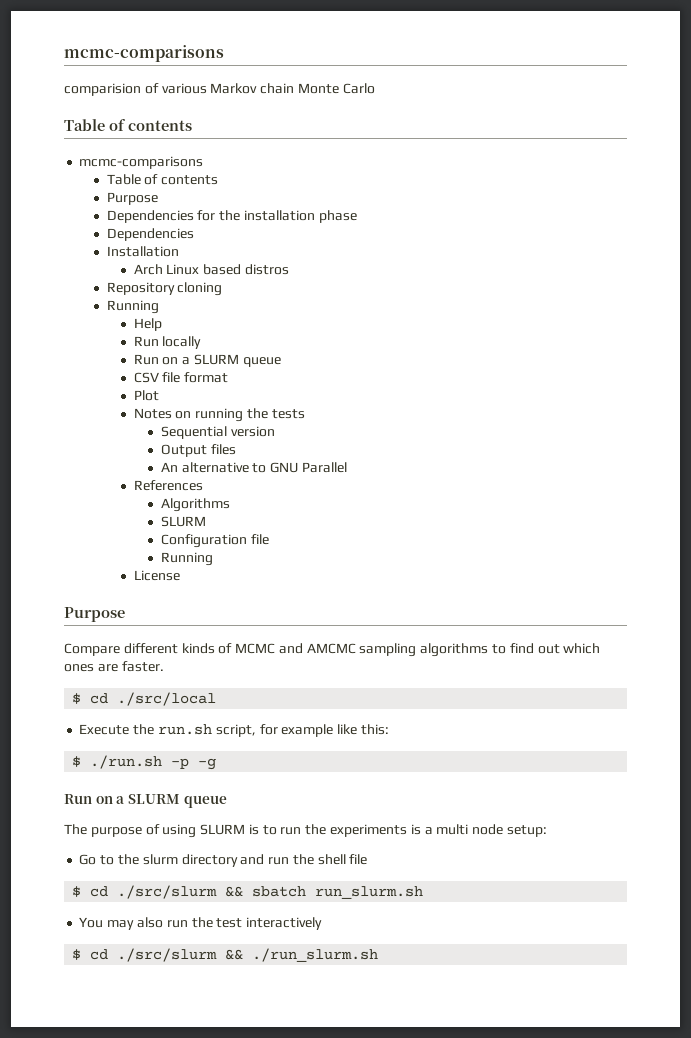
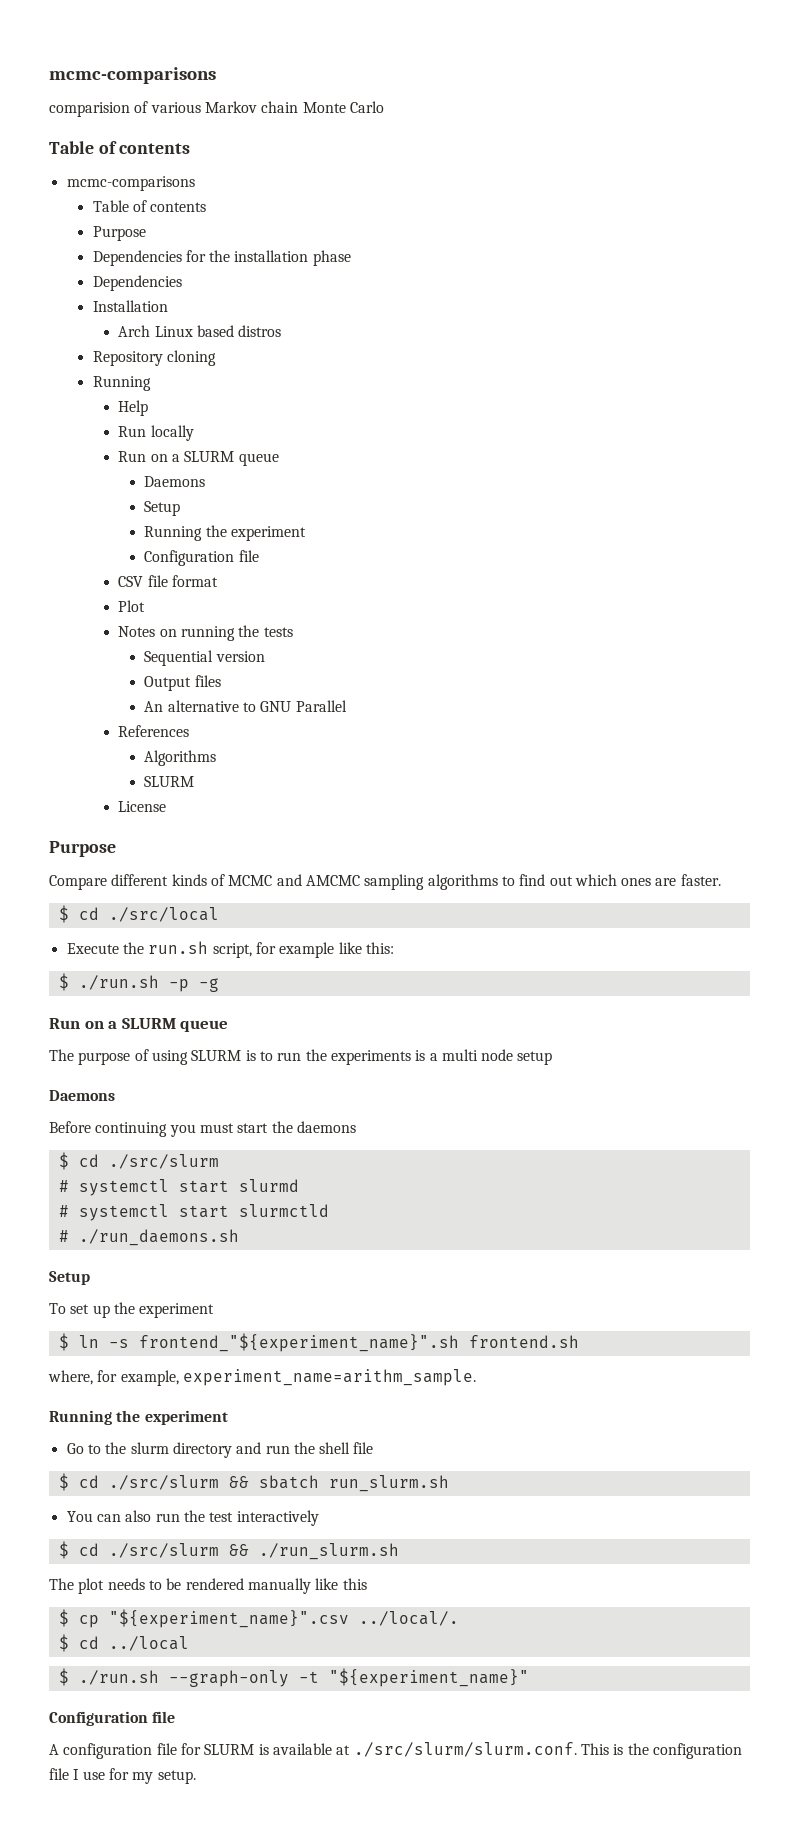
(281, 362) none -> [144,476,206,487] [144,501,181,516] [144,525,306,541] [144,550,259,566] // Daemons // Setup // Running the experiment // Configuration file
[160,534,269,548] [160,552,213,566] // Configuration file // Running -> (195, 781) none
[506,825,547,837] setup: -> [517,1051,553,1065] [49,1090,115,1101] [49,1121,356,1137] [58,1152,219,1170] [58,1179,299,1196] [58,1204,329,1221] [58,1229,239,1246] [49,1271,90,1285] [49,1302,215,1318] [58,1333,579,1352] [48,1369,476,1386] [49,1410,228,1425] setup // Daemons // Before continuing you must start the daemons // $ cd ./src/slurm // # systemctl start slurmd // # systemctl start slurmctld // # ./run_daemons.sh // Setup // To set up the experiment // $ ln -s frontend_"${experiment_name}".sh frontend.sh // where, for example, experiment_name=arithm_sample. // Running the experiment
[107,920,135,930] may -> [96,1514,121,1522] can
(379, 955) none -> [49,1578,367,1594] [58,1609,459,1628] [58,1634,189,1652] [58,1668,529,1687] [49,1711,176,1726] [49,1742,742,1759] [49,1768,196,1784] // The plot needs to be rendered manually like this // $ cp "${experiment_name}".csv ../local/. // $ cd ../local // $ ./run.sh --graph-only -t "${experiment_name}" // Configuration file // A configuration file for SLURM is available at ./src/slurm/slurm.conf. This is the configuration file I use for my setup.

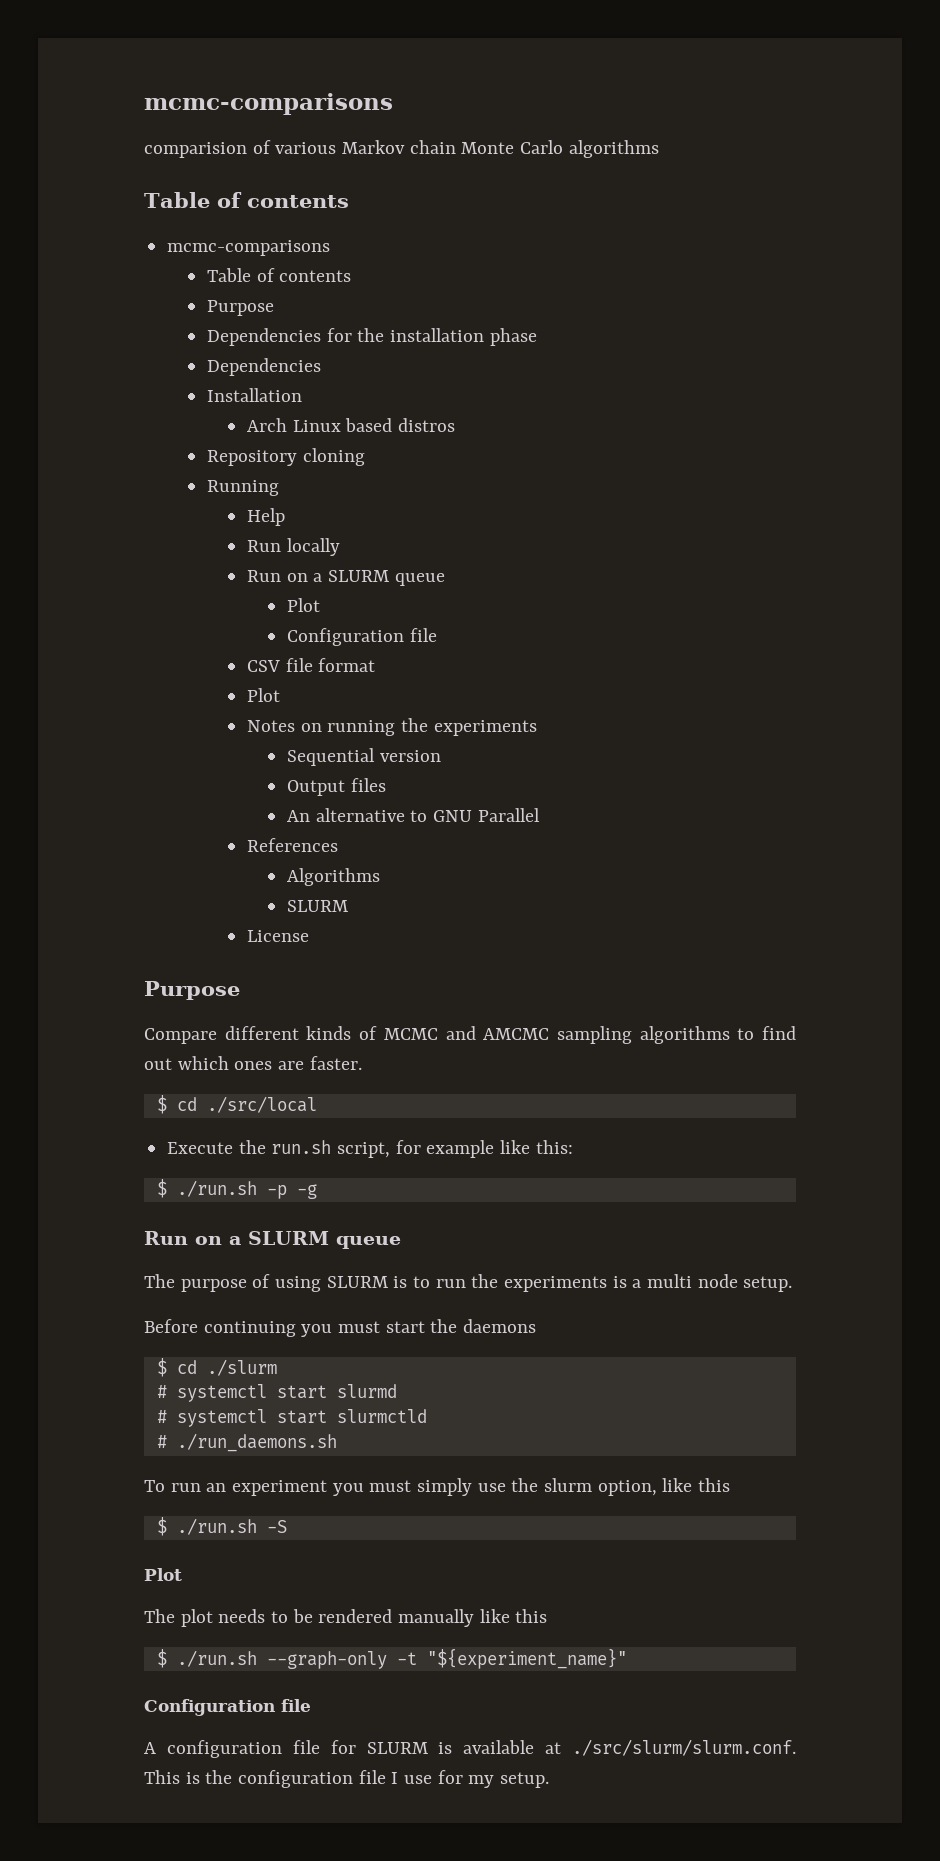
(384, 107) none -> [568,140,659,158] algorithms
[144,476,206,487] [144,501,181,516] [144,525,306,541] Daemons // Setup // Running the experiment -> [287,598,321,612] Plot
[263,627,293,637] tests -> [433,720,537,736] experiments
[517,1051,553,1065] [49,1090,115,1101] setup // Daemons -> [743,1276,793,1292] setup.
[108,1154,219,1169] ./src/slurm -> [206,1359,277,1376] ./slurm
[49,1271,90,1285] // Setup -> (337, 1442) none
[70,1302,215,1318] [58,1333,579,1352] [48,1369,476,1386] [49,1410,228,1425] [66,1442,374,1458] [58,1473,449,1492] [66,1510,319,1526] [58,1541,399,1560] set up the experiment // $ ln -s frontend_"${experiment_name}".sh frontend.sh // where, for example, experiment_name=arithm_sample. // Running the experiment // Go to the slurm directory and run the shell file // $ cd ./src/slurm && sbatch run_slurm.sh // You can also run the test interactively // $ cd ./src/slurm && ./run_slurm.sh -> [170,1478,731,1496] [156,1517,287,1536] [144,1568,182,1581] run an experiment you must simply use the slurm option, like this // $ ./run.sh -S // Plot
[58,1609,459,1628] [58,1634,189,1652] // $ cp "${experiment_name}".csv ../local/. // $ cd ../local -> (548, 1616) none

